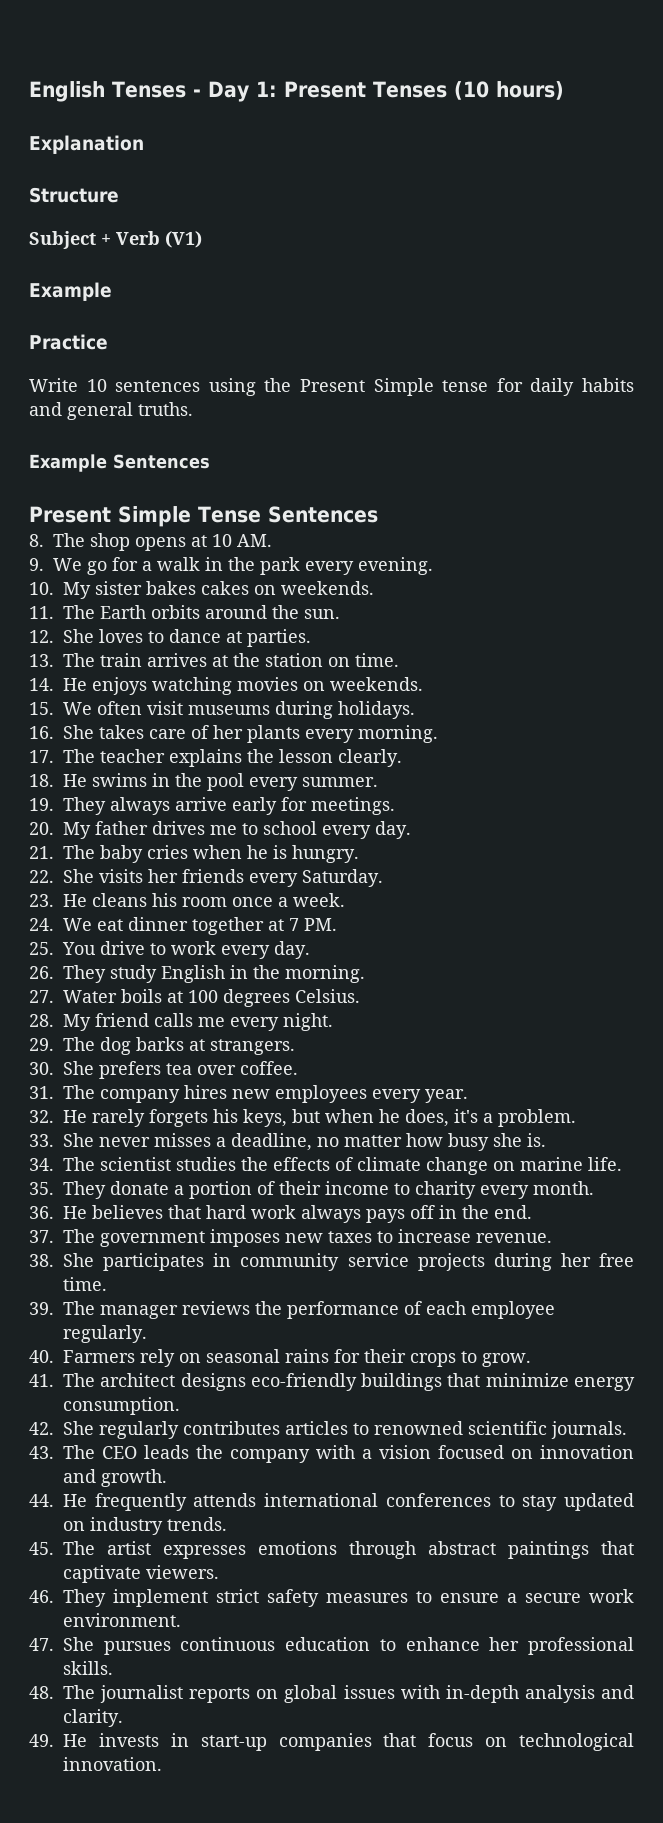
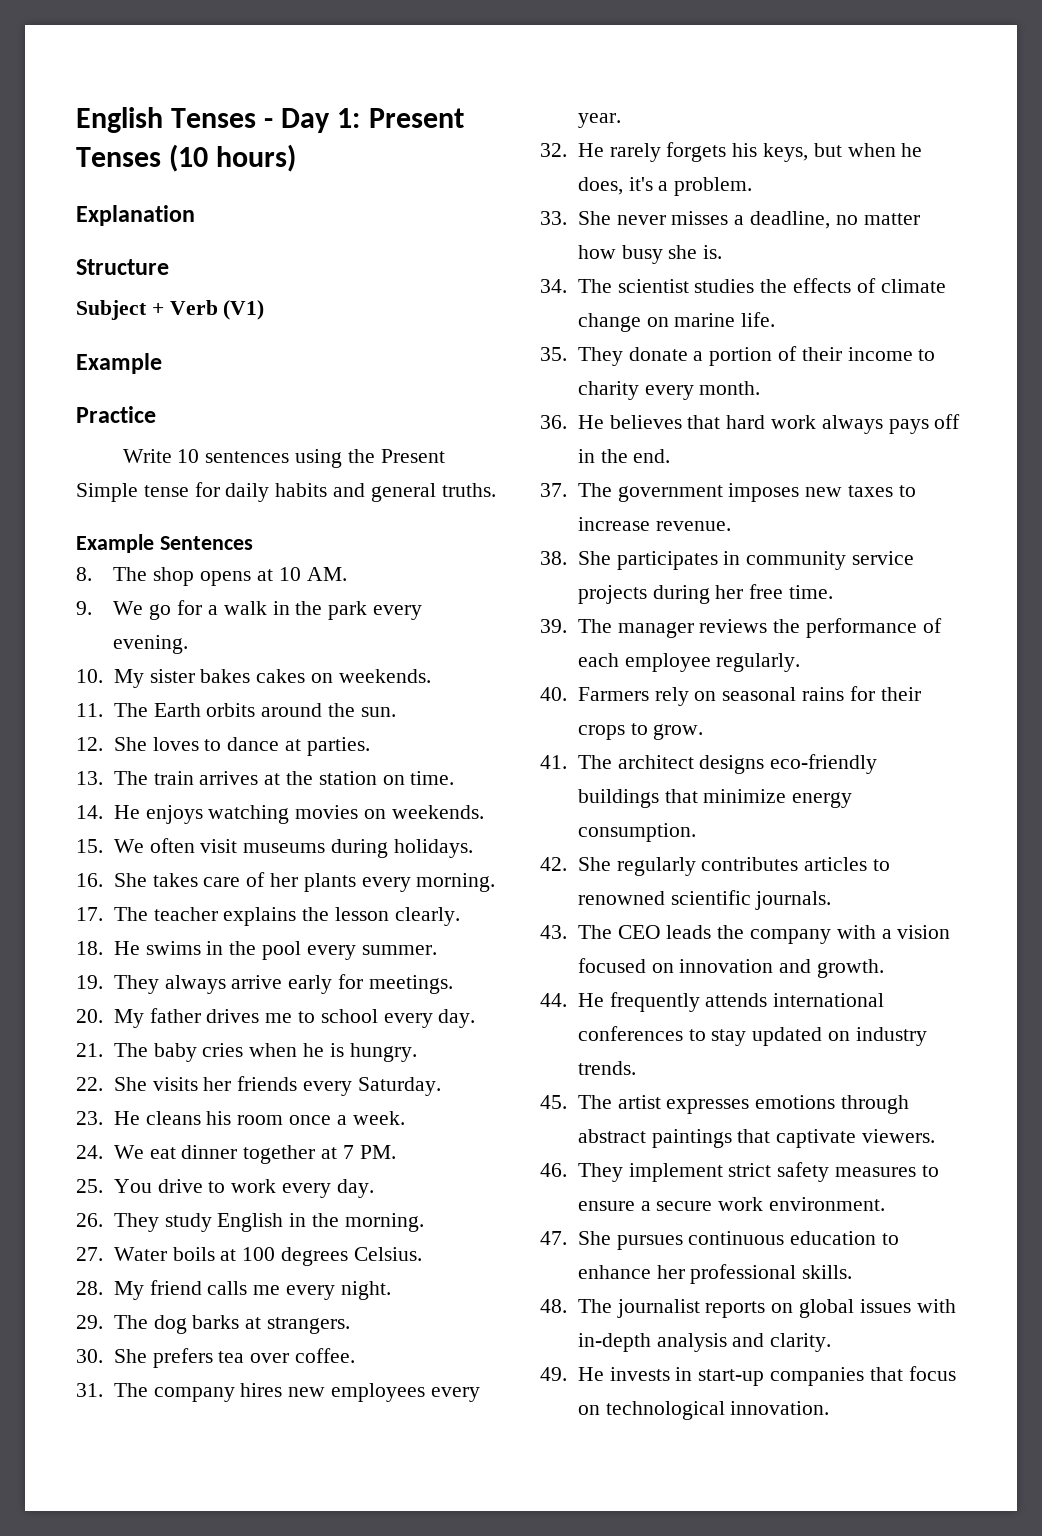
[29,506,378,527] // Present Simple Tense Sentences -> (253, 543) none

